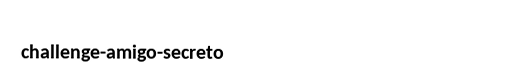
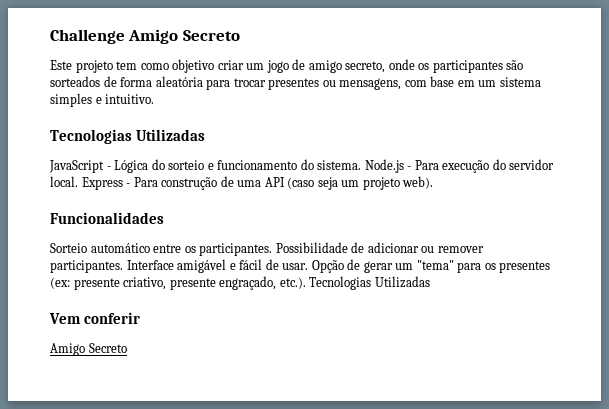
[20,44,224,62] challenge-amigo-secreto -> [50,29,240,44] [50,59,524,73] [50,76,541,90] [50,93,155,107] [50,129,206,144] [49,159,555,173] [50,176,434,190] [50,212,164,224] [50,242,484,256] [50,259,551,273] [50,276,430,290] [49,312,141,324] [50,343,127,356] Challenge Amigo Secreto // Este projeto tem como objetivo criar um jogo de amigo secreto, onde os participantes são sorteados de forma aleatória para trocar presentes ou mensagens, com base em um sistema simples e intuitivo. // Tecnologias Utilizadas // JavaScript - Lógica do sorteio e funcionamento do sistema. Node.js - Para execução do servidor local. Express - Para construção de uma API (caso seja um projeto web). // Funcionalidades // Sorteio automático entre os participantes. Possibilidade de adicionar ou remover participantes. Interface amigável e fácil de usar. Opção de gerar um "tema" para os presentes (ex: presente criativo, presente engraçado, etc.). Tecnologias Utilizadas // Vem conferir // Amigo Secreto

